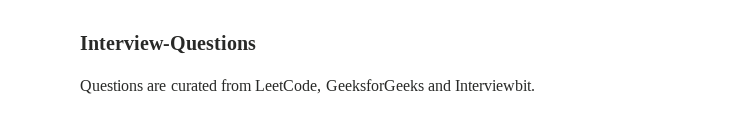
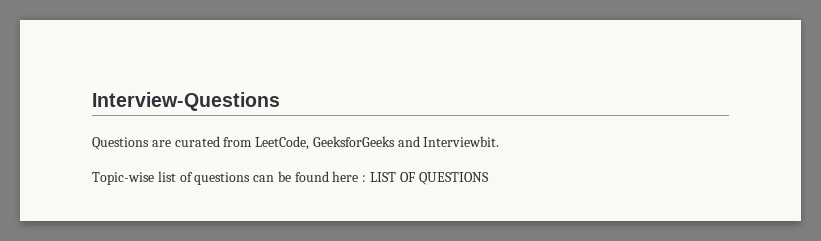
(536, 85) none -> [92,171,489,185] // Topic-wise list of questions can be found here : LIST OF QUESTIONS

